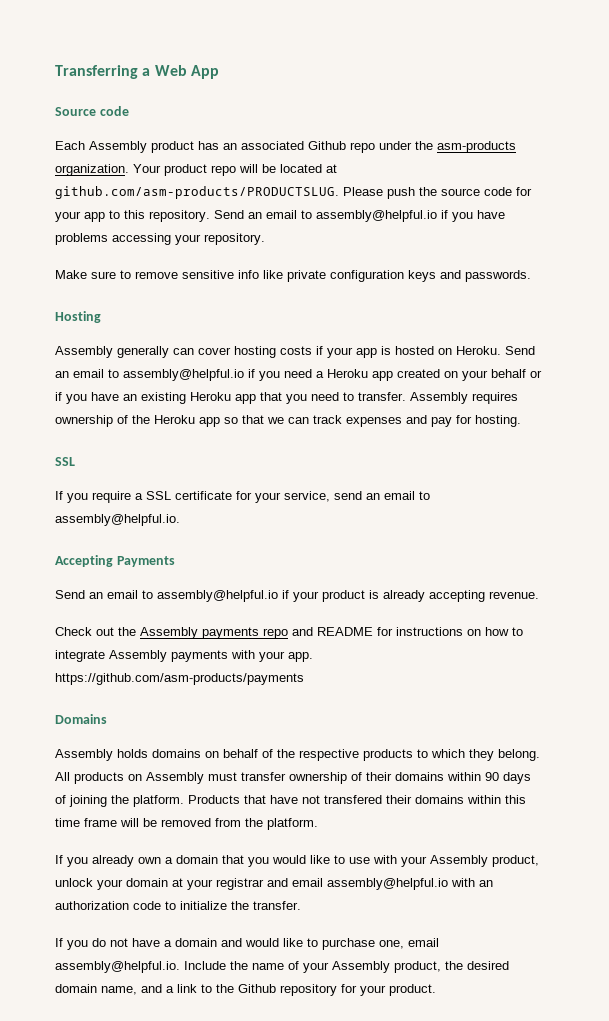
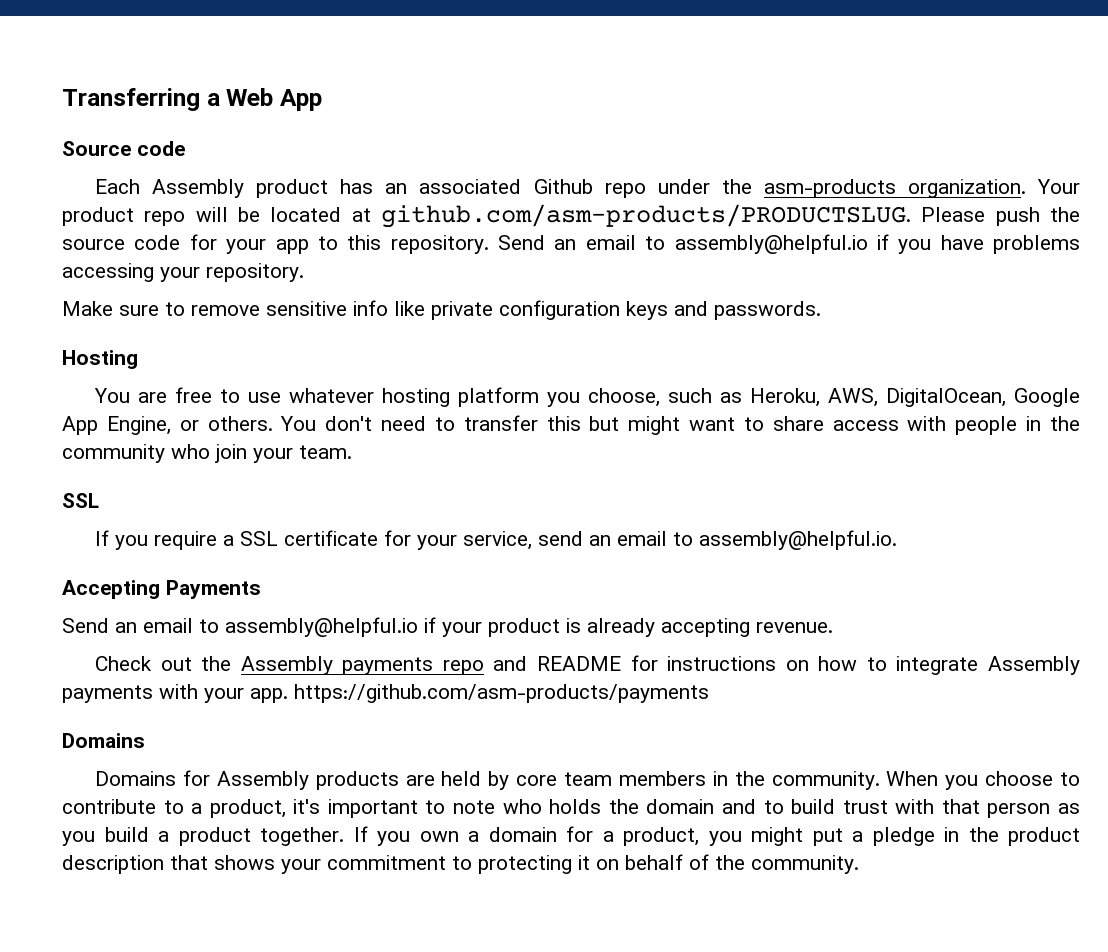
[55,346,535,358] [55,369,542,381] [55,392,518,404] [55,415,521,427] Assembly generally can cover hosting costs if your app is hosted on Heroku. Send an email to assembly@helpful.io if you need a Heroku app created on your behalf or if you have an existing Heroku app that you need to transfer. Assembly requires ownership of the Heroku app so that we can track expenses and pay for hosting. -> [93,387,1080,407] [62,415,1081,435] [62,444,352,463] You are free to use whatever hosting platform you choose, such as Heroku, AWS, DigitalOcean, Google App Engine, or others. You don't need to transfer this but might want to share access with people in the community who join your team.
[55,749,540,761] [55,772,531,784] [55,795,526,807] [55,818,318,830] [55,855,539,867] [55,878,493,890] [55,901,301,910] [55,938,439,950] [55,961,509,973] [55,984,436,996] Assembly holds domains on behalf of the respective products to which they belong. All products on Assembly must transfer ownership of their domains within 90 days of joining the platform. Products that have not transfered their domains within this time frame will be removed from the platform. // If you already own a domain that you would like to use with your Assembly product, unlock your domain at your registrar and email assembly@helpful.io with an authorization code to initialize the transfer. // If you do not have a domain and would like to purchase one, email assembly@helpful.io. Include the name of your Assembly product, the desired domain name, and a link to the Github repository for your product. -> [94,770,1080,790] [62,799,1080,818] [62,826,1080,846] [62,854,859,874] Domains for Assembly products are held by core team members in the community. When you choose to contribute to a product, it's important to note who holds the domain and to build trust with that person as you build a product together. If you own a domain for a product, you might put a pledge in the product description that shows your commitment to protecting it on behalf of the community.

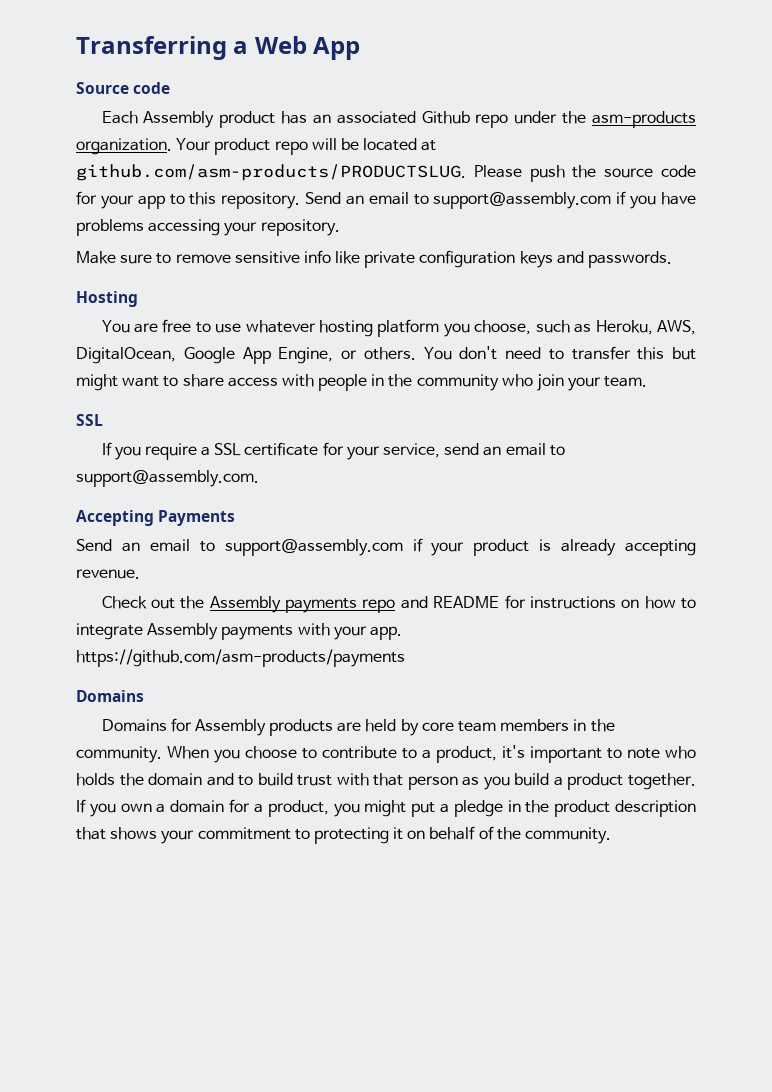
[674,234,868,254] assembly@helpful.io -> [433,192,612,209] support@assembly.com
[698,530,897,550] assembly@helpful.io. -> [76,470,259,487] support@assembly.com.
[225,617,418,637] assembly@helpful.io -> [224,539,403,556] support@assembly.com

